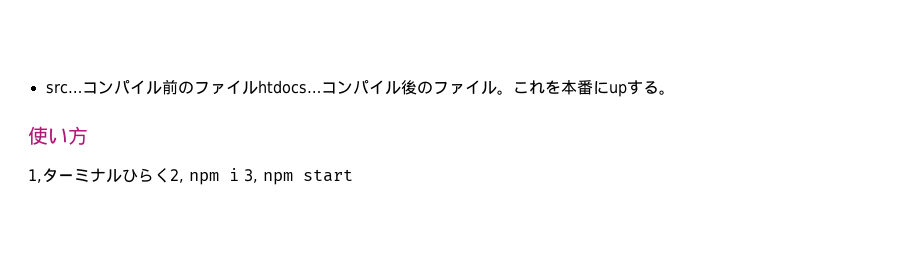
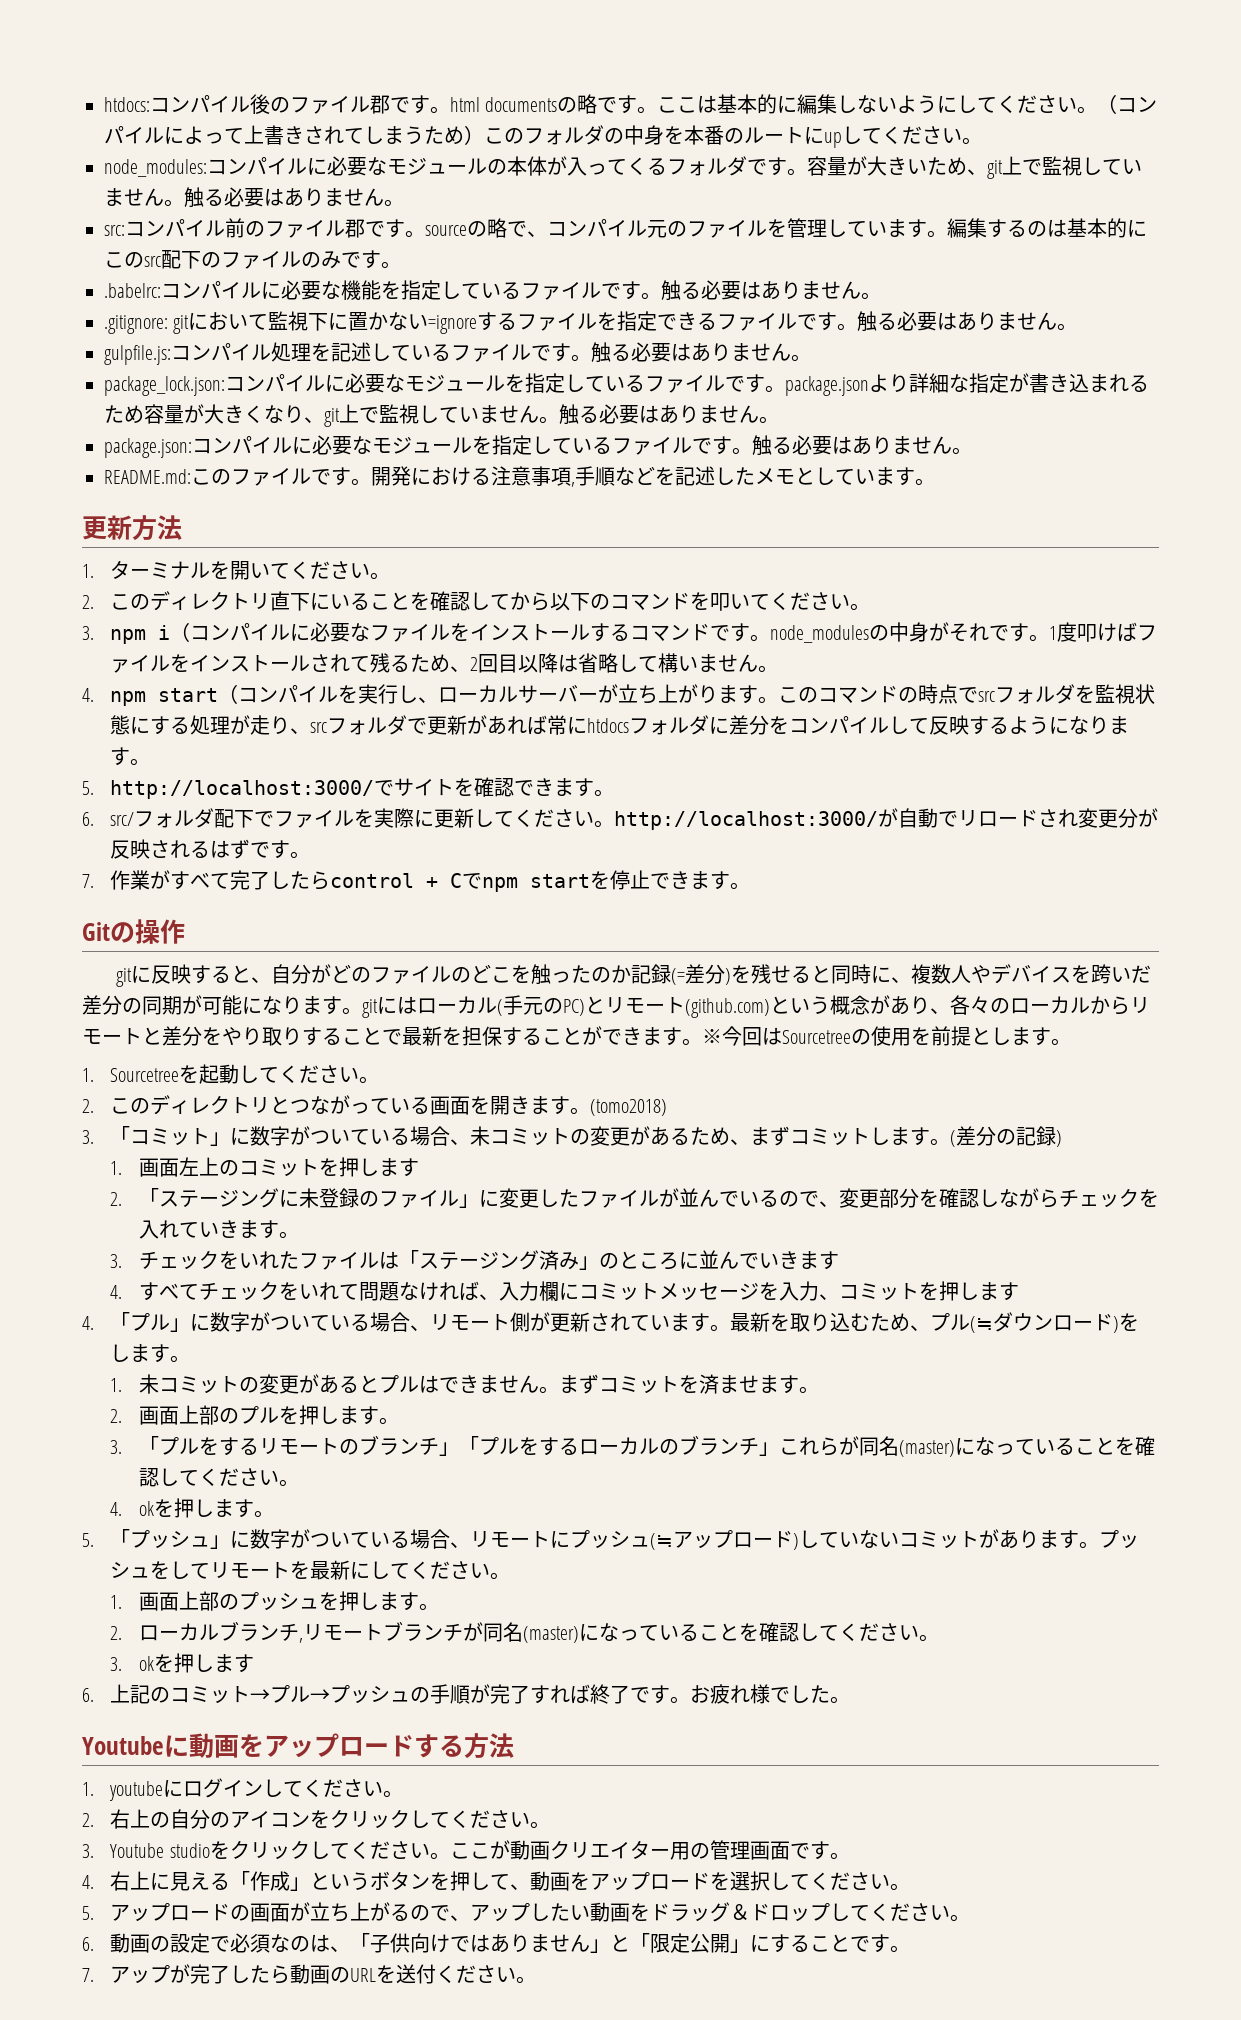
[45,84,82,94] src… -> [104,94,1158,114] [104,125,982,148] [104,156,1142,179] [104,187,404,208] [104,225,125,236] htdocs:コンパイル後のファイル郡です。html documentsの略です。ここは基本的に編集しないようにしてください。（コンパイルによって上書きされてしまうため）このフォルダの中身を本番のルートにupしてください。 // node_modules:コンパイルに必要なモジュールの本体が入ってくるフォルダです。容量が大きいため、git上で監視していません。触る必要はありません。 // src:
[257,80,675,97] [28,126,88,145] [28,169,42,183] htdocs…コンパイル後のファイル。これを本番にupする。 // 使い方 // 1, -> [345,218,1147,238] [104,250,401,269] [104,280,881,301] [104,311,1078,334] [104,342,811,365] [104,373,1149,396] [104,404,779,427] [104,435,972,458] [104,466,935,487] [82,515,182,541] [82,564,94,578] 郡です。sourceの略で、コンパイル元のファイルを管理しています。編集するのは基本的にこのsrc配下のファイルのみです。 // .babelrc:コンパイルに必要な機能を指定しているファイルです。触る必要はありません。 // .gitignore: gitにおいて監視下に置かない=ignoreするファイルを指定できるファイルです。触る必要はありません。 // gulpfile.js:コンパイル処理を記述しているファイルです。触る必要はありません。 // package_lock.json:コンパイルに必要なモジュールを指定しているファイルです。package.jsonより詳細な指定が書き込まれるため容量が大きくなり、git上で監視していません。触る必要はありません。 // package.json:コンパイルに必要なモジュールを指定しているファイルです。触る必要はありません。 // README.md:このファイルです。開発における注意事項,手順などを記述したメモとしています。 // 更新方法 // 1.
[122,168,353,185] ひらく2, npm i 3, npm start -> [210,561,391,580] [82,591,871,611] [82,622,1158,644] [110,653,779,673] [82,684,1156,706] [110,715,1130,735] [110,747,151,766] [82,777,615,799] [82,808,1159,830] [110,839,311,859] [82,870,751,892] [82,919,185,944] [115,964,1151,987] [82,995,1150,1018] [82,1026,1071,1046] [82,1064,380,1084] [82,1095,668,1116] [82,1126,1063,1147] [110,1157,419,1177] [110,1188,1159,1208] [138,1220,299,1239] [110,1250,839,1270] [110,1281,1019,1301] [82,1312,1140,1333] [110,1344,191,1363] [110,1374,819,1394] [110,1405,399,1425] [110,1435,1155,1457] [138,1468,299,1487] [110,1498,274,1518] [82,1529,1140,1550] [110,1560,511,1580] [110,1591,439,1611] [110,1621,939,1643] [110,1653,254,1673] [82,1684,851,1704] [82,1733,514,1759] [82,1778,404,1801] [82,1809,551,1829] [82,1840,850,1860] [82,1871,911,1891] [82,1902,971,1922] [82,1933,911,1953] [82,1964,537,1984] を開いてください。 // 2.このディレクトリ直下にいることを確認してから以下のコマンドを叩いてください。 // 3. npm i（コンパイルに必要なファイルをインストールするコマンドです。node_modulesの中身がそれです。1度叩けばファイルをインストールされて残るため、2回目以降は省略して構いません。 // 4. npm start（コンパイルを実行し、ローカルサーバーが立ち上がります。このコマンドの時点でsrcフォルダを監視状態にする処理が走り、srcフォルダで更新があれば常にhtdocsフォルダに差分をコンパイルして反映するようになります。 // 5. http://localhost:3000/でサイトを確認できます。 // 6. src/フォルダ配下でファイルを実際に更新してください。http://localhost:3000/が自動でリロードされ変更分が反映されるはずです。 // 7.作業がすべて完了したらcontrol + Cでnpm startを停止できます。 // Gitの操作 // gitに反映すると、自分がどのファイルのどこを触ったのか記録(=差分)を残せると同時に、複数人やデバイスを跨いだ差分の同期が可能になります。gitにはローカル(手元のPC)とリモート(github.com)という概念があり、各々のローカルからリモートと差分をやり取りすることで最新を担保することができます。※今回はSourcetreeの使用を前提とします。 // 1. Sourcetreeを起動してください。 // 2.このディレクトリとつながっている画面を開きます。(tomo2018) // 3.「コミット」に数字がついている場合、未コミットの変更があるため、まずコミットします。(差分の記録) // 1.画面左上のコミットを押します // 2.「ステージングに未登録のファイル」に変更したファイルが並んでいるので、変更部分を確認しながらチェックを入れていきます。 // 3.チェックをいれたファイルは「ステージング済み」のところに並んでいきます // 4.すべてチェックをいれて問題なければ、入力欄にコミットメッセージを入力、コミットを押します // 4.「プル」に数字がついている場合、リモート側が更新されています。最新を取り込むため、プル(≒ダウンロード)をします。 // 1.未コミットの変更があるとプルはできません。まずコミットを済ませます。 // 2.画面上部のプルを押します。 // 3.「プルをするリモートのブランチ」「プルをするローカルのブランチ」これらが同名(master)になっていることを確認してください。 // 4. okを押します。 // 5.「プッシュ」に数字がついている場合、リモートにプッシュ(≒アップロード)していないコミットがあります。プッシュをしてリモートを最新にしてください。 // 1.画面上部のプッシュを押します。 // 2.ローカルブランチ,リモートブランチが同名(master)になっていることを確認してください。 // 3. okを押します // 6.上記のコミット→プル→プッシュの手順が完了すれば終了です。お疲れ様でした。 // Youtubeに動画をアップロードする方法 // 1. youtubeにログインしてください。 // 2.右上の自分のアイコンをクリックしてください。 // 3. Youtube studioをクリックしてください。ここが動画クリエイター用の管理画面です。 // 4.右上に見える「作成」というボタンを押して、動画をアップロードを選択してください。 // 5.アップロードの画面が立ち上がるので、アップしたい動画をドラッグ＆ドロップしてください。 // 6.動画の設定で必須なのは、「子供向けではありません」と「限定公開」にすることです。 // 7.アップが完了したら動画のURLを送付ください。

